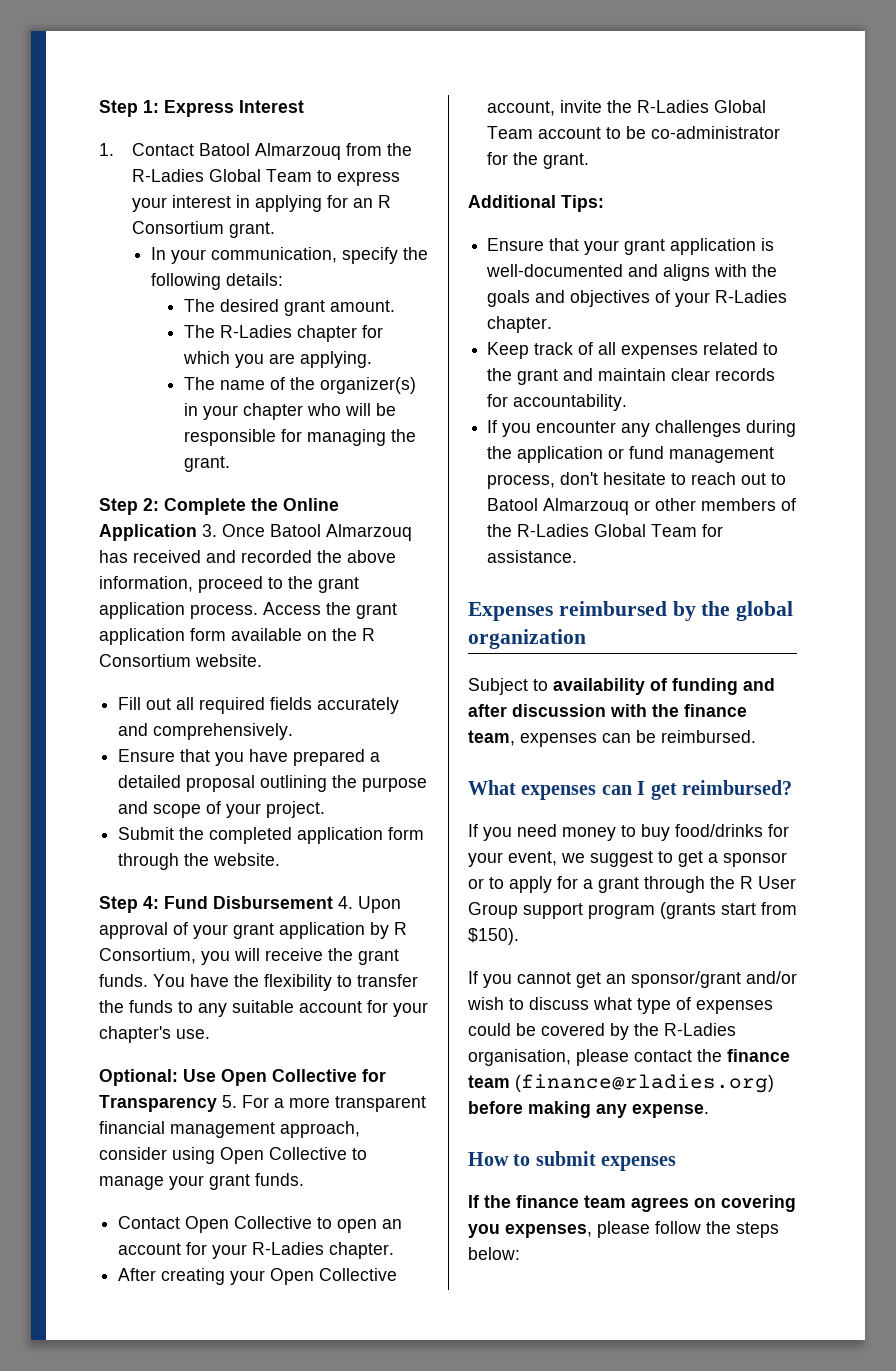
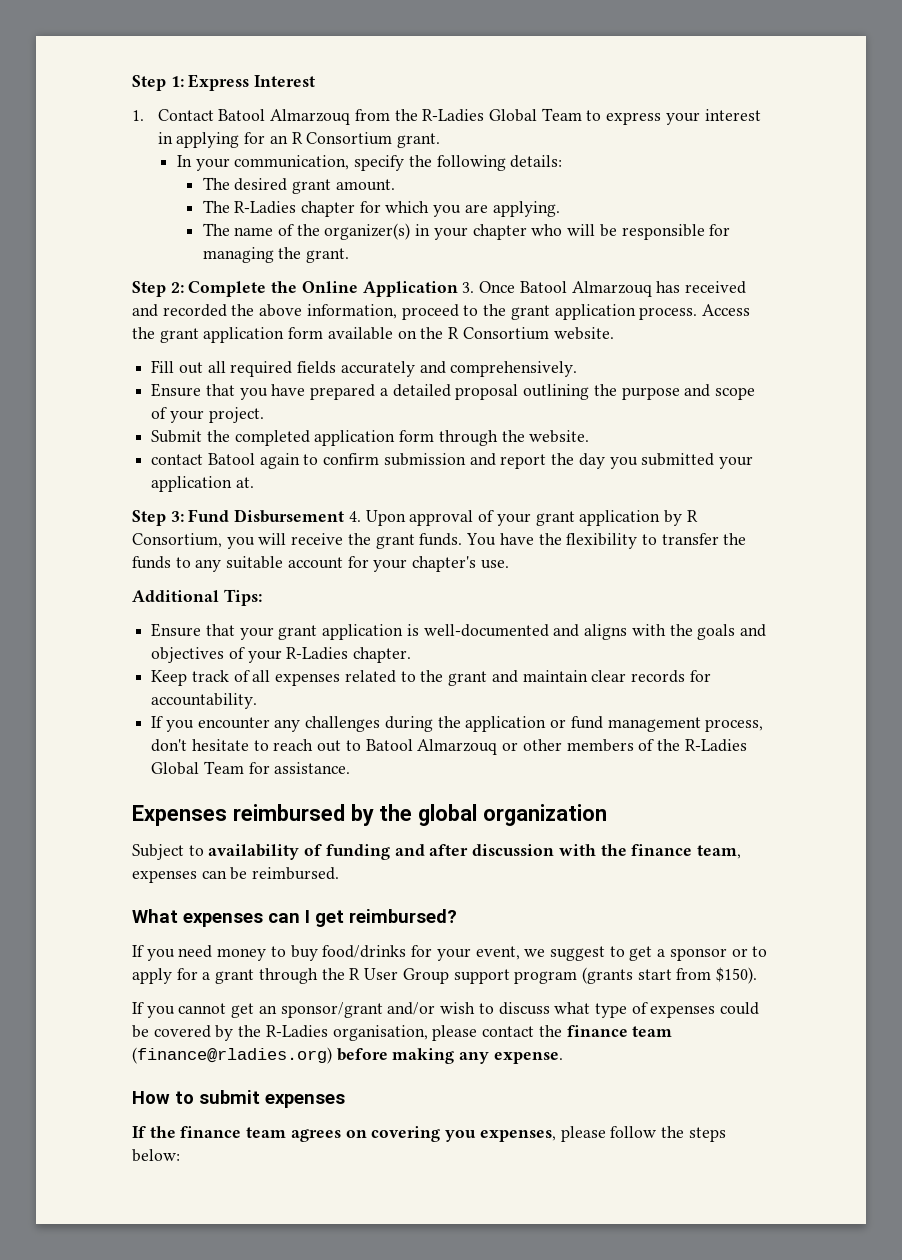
[99,896,159,913] // Step 4: -> [151,453,753,469] [151,476,254,492] [132,510,184,526] // contact Batool again to confirm submission and report the day you submitted your application at. // Step 3:
[99,1069,386,1086] [99,1095,426,1112] [99,1121,360,1138] [99,1147,367,1164] [99,1173,304,1190] [118,1216,403,1233] [118,1242,395,1259] [118,1268,398,1285] [487,100,767,116] [487,126,781,139] [487,152,590,169] // Optional: Use Open Collective for Transparency 5. For a more transparent financial management approach, consider using Open Collective to manage your grant funds. // Contact Open Collective to open an account for your R-Ladies chapter. // After creating your Open Collective account, invite the R-Ladies Global Team account to be co-administrator for the grant. -> (509, 564) none

